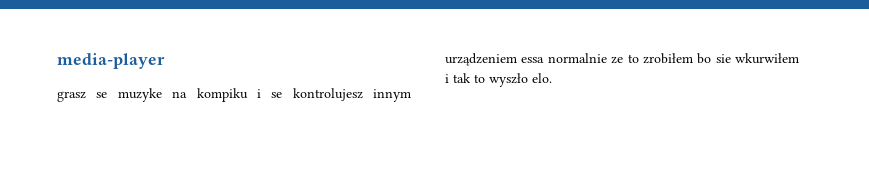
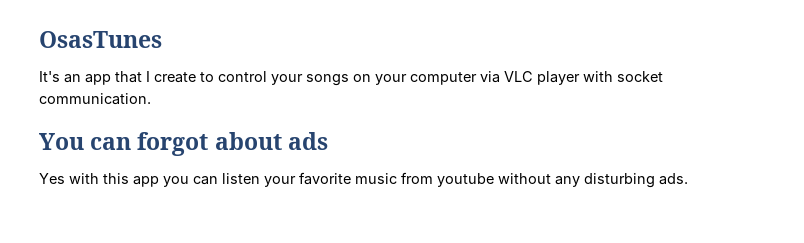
[57,53,165,69] [57,88,411,102] [445,53,799,66] [445,73,552,87] media-player // grasz se muzyke na kompiku i se kontrolujesz innym urządzeniem essa normalnie ze to zrobiłem bo sie wkurwiłem i tak to wyszło elo. -> [39,31,162,48] [39,71,663,86] [39,93,151,105] [39,132,328,156] [39,172,688,188] OsasTunes // It's an app that I create to control your songs on your computer via VLC player with socket communication. // You can forgot about ads // Yes with this app you can listen your favorite music from youtube without any disturbing ads.

